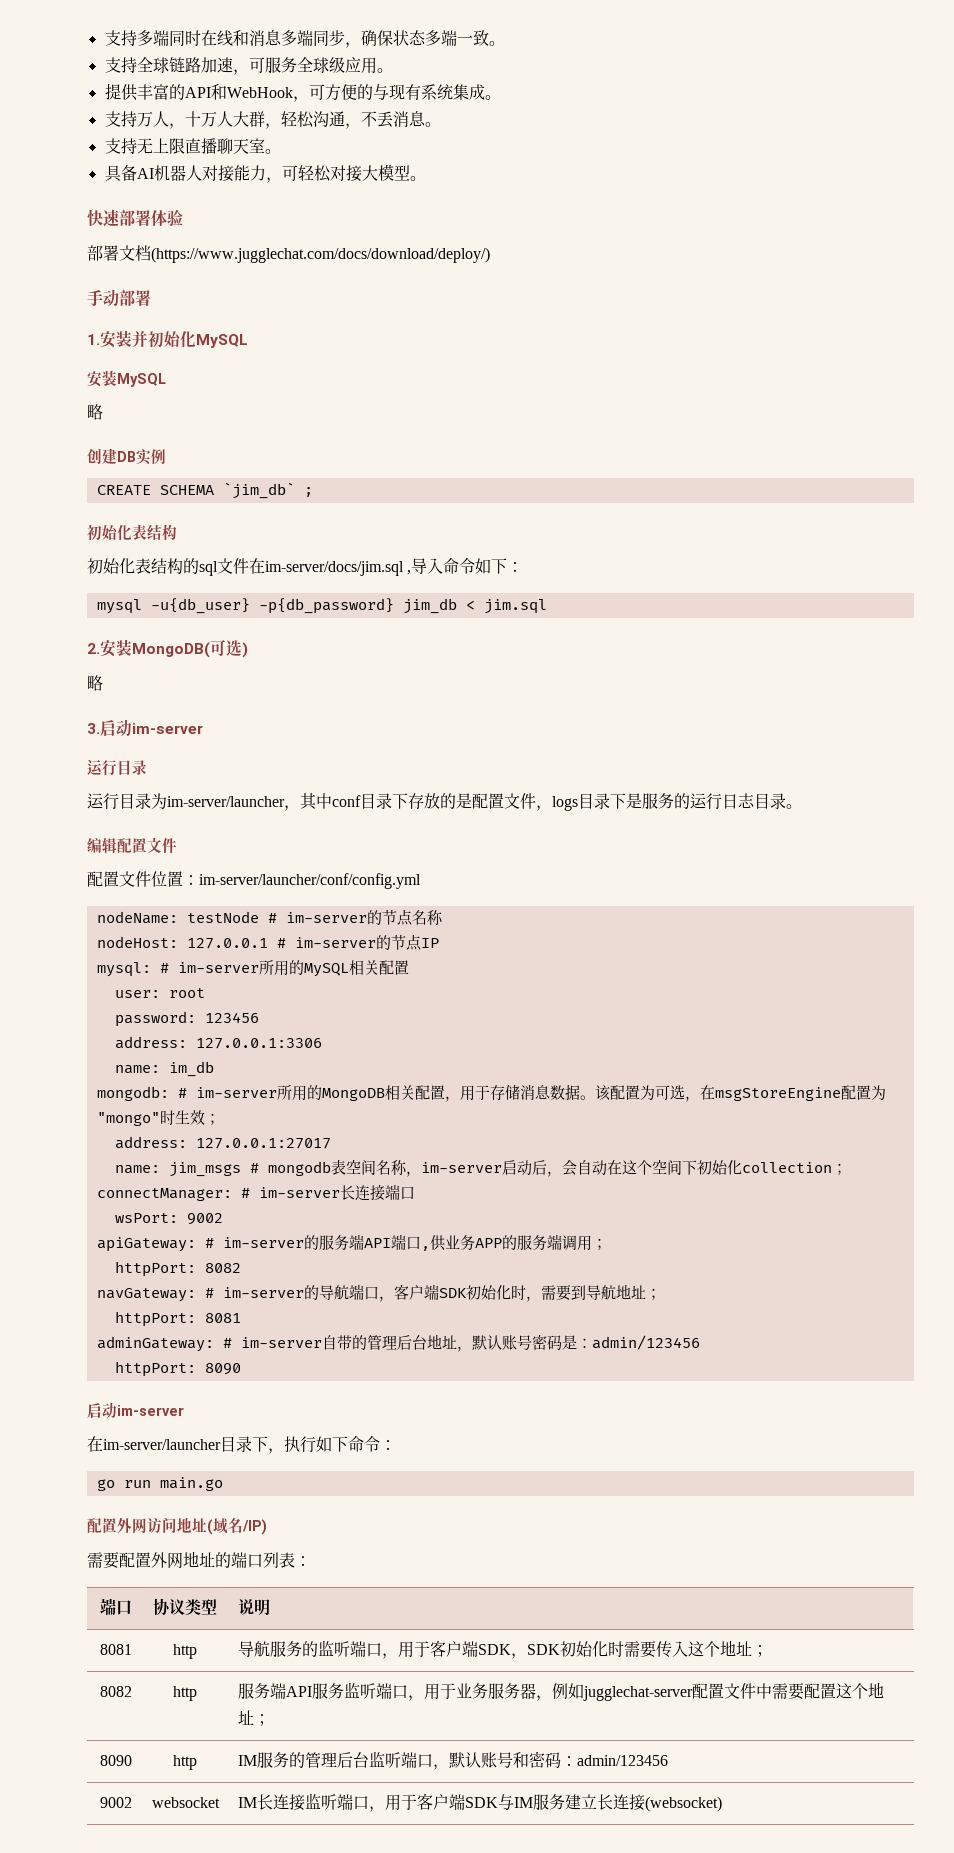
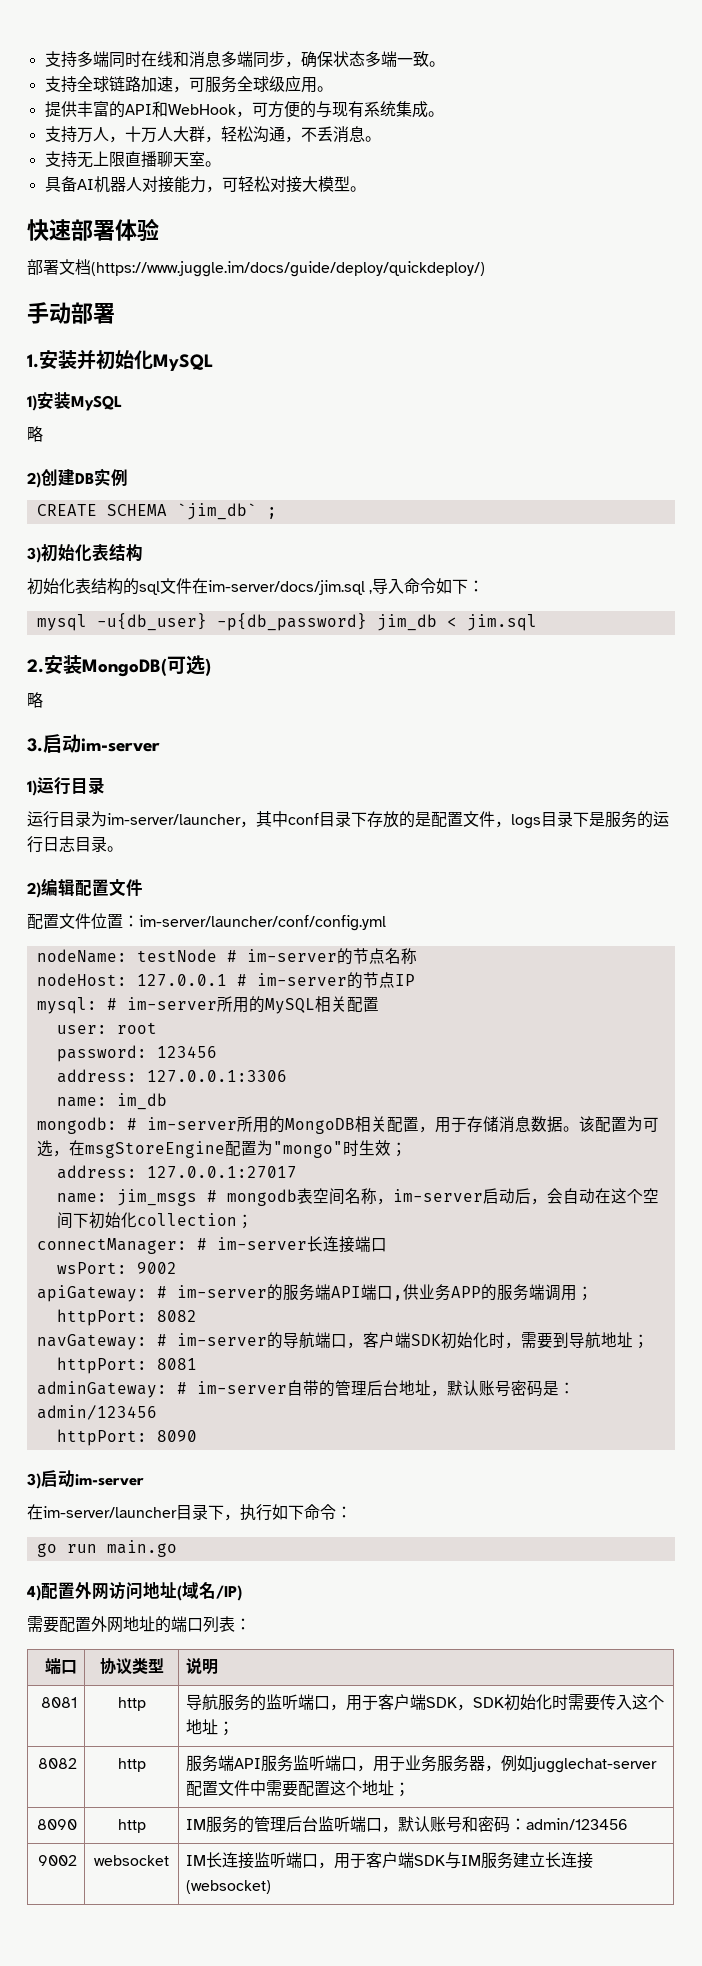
[151,247,490,263] (https://www.jugglechat.com/docs/download/deploy/) -> [91,261,485,277] (https://www.juggle.im/docs/guide/deploy/quickdeploy/)
(248, 341) none -> [27,395,37,411] 1)
(103, 412) none -> [27,472,41,488] 2)
(313, 492) none -> [27,547,41,563] 3)
(203, 728) none -> [27,780,37,796] 1)
(802, 806) none -> [27,882,41,898] 2)
(241, 1369) none -> [27,1473,41,1489] 3)
(223, 1484) none -> [27,1585,41,1601] 4)

